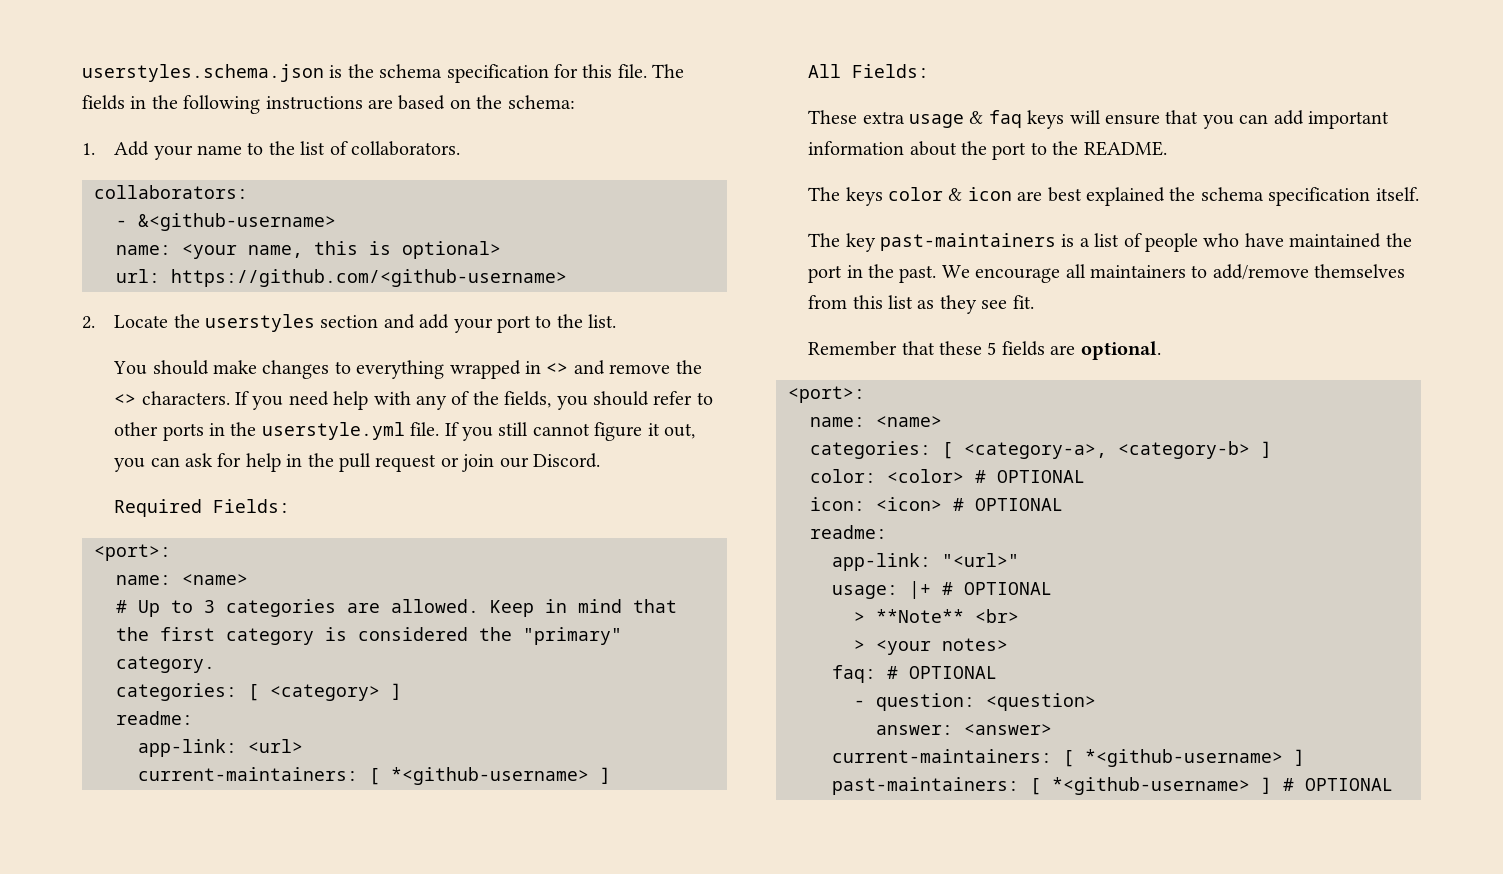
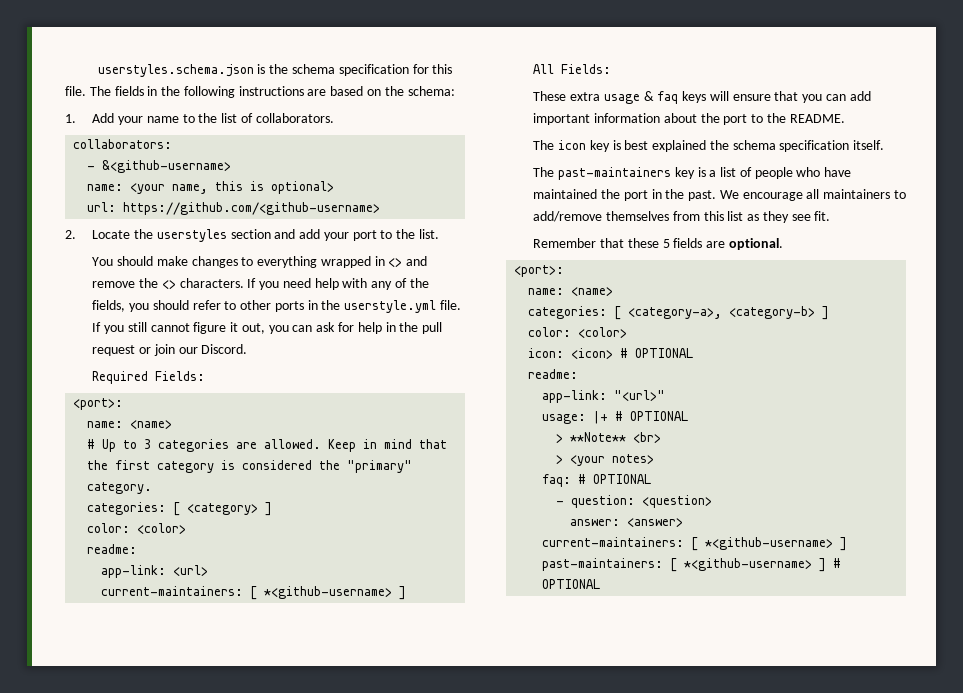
(402, 691) none -> [87,523,187,534] // color: <color>
[845,187,1043,206] keys color & icon are -> [557,140,621,152] icon key is
[845,233,1056,252] key past-maintainers -> [557,167,695,180] past-maintainers key
[975,470,1085,483] # OPTIONAL -> (628, 332) none

